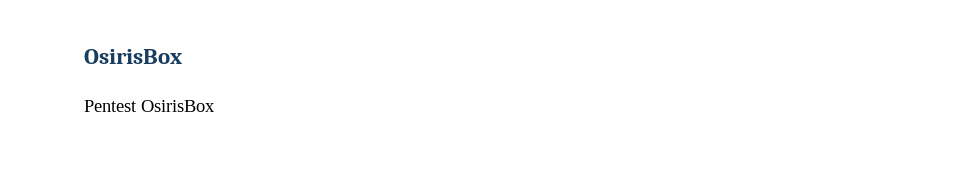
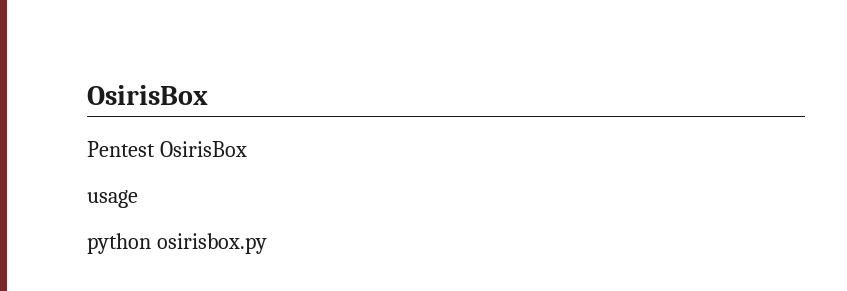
(215, 106) none -> [87,190,138,208] [87,233,267,254] // usage // python osirisbox.py

